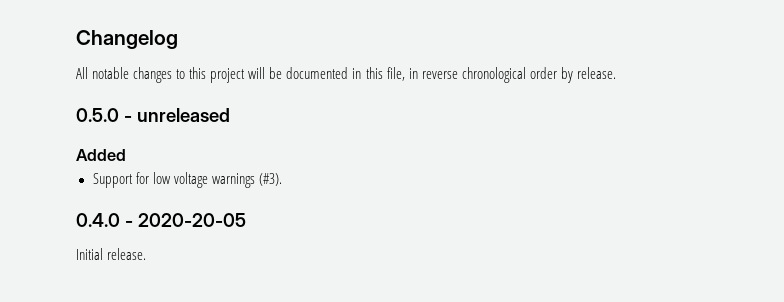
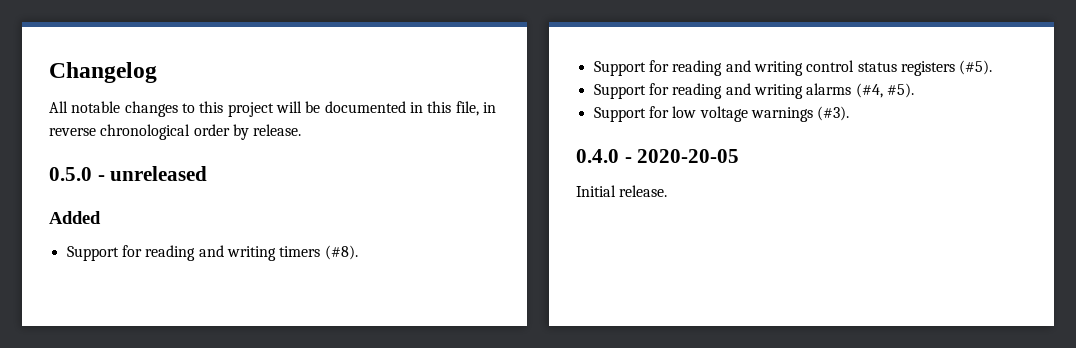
(126, 155) none -> [66,245,358,261] [593,60,993,76] [593,83,914,99] // Support for reading and writing timers (#8). // Support for reading and writing control status registers (#5). // Support for reading and writing alarms (#4, #5).

